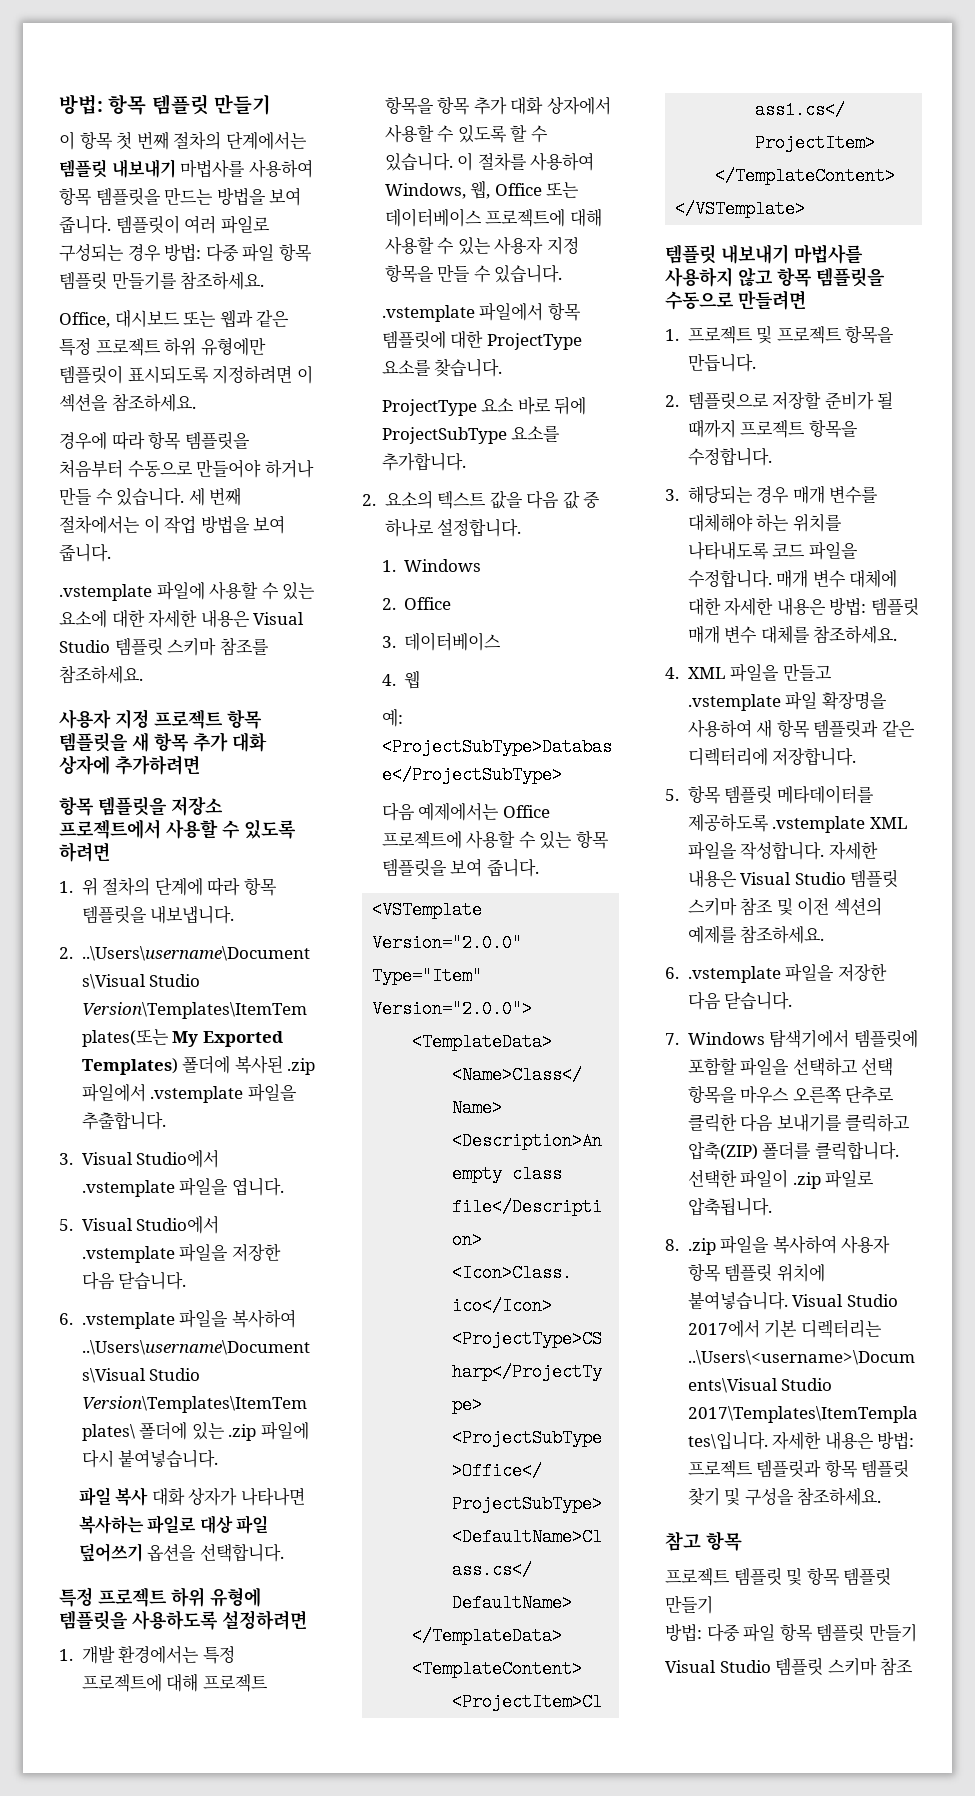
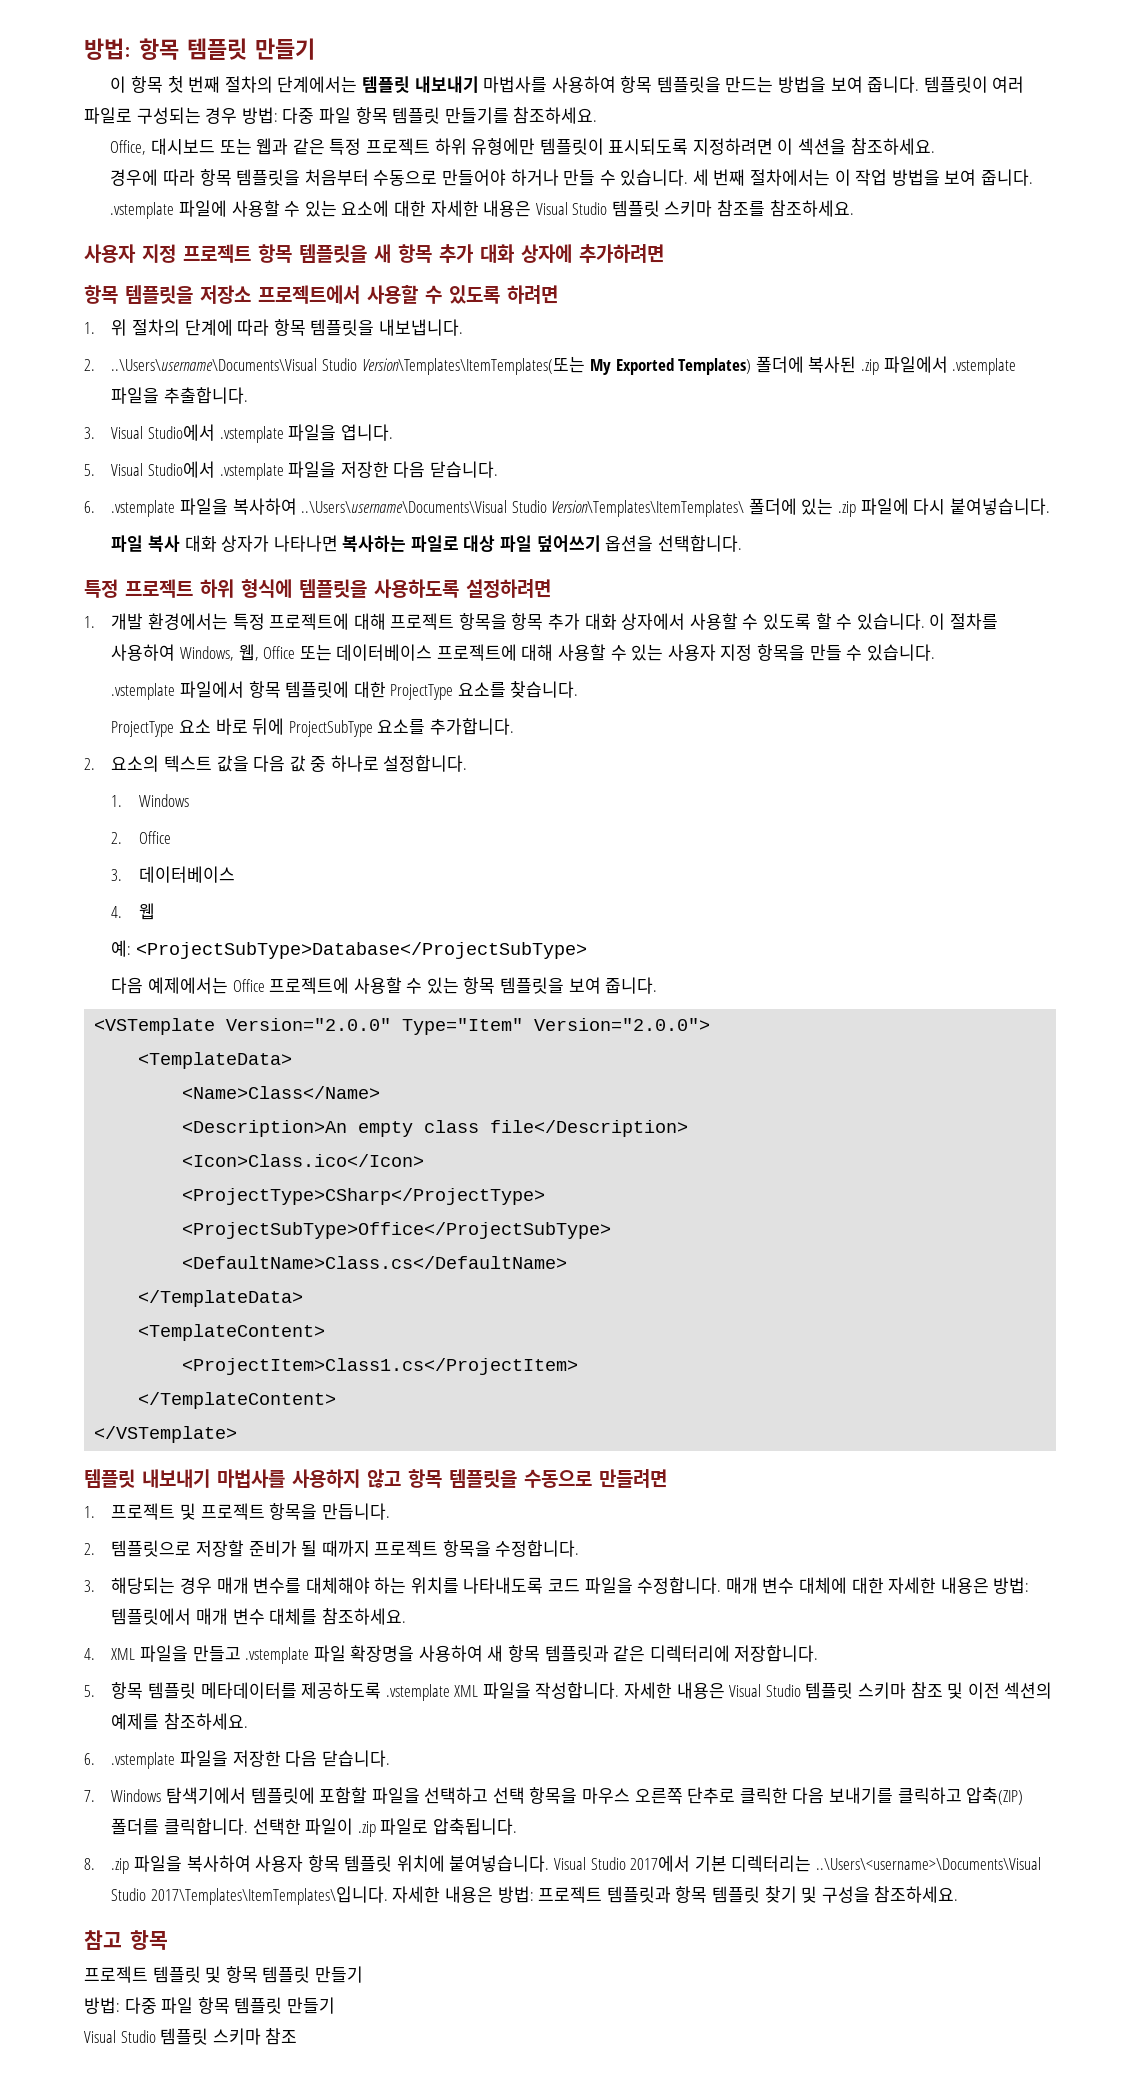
[210,1587,261,1607] 유형에 -> [241,579,292,598] 형식에
[870,597,919,616] 템플릿 -> [111,1608,192,1625] 템플릿에서

